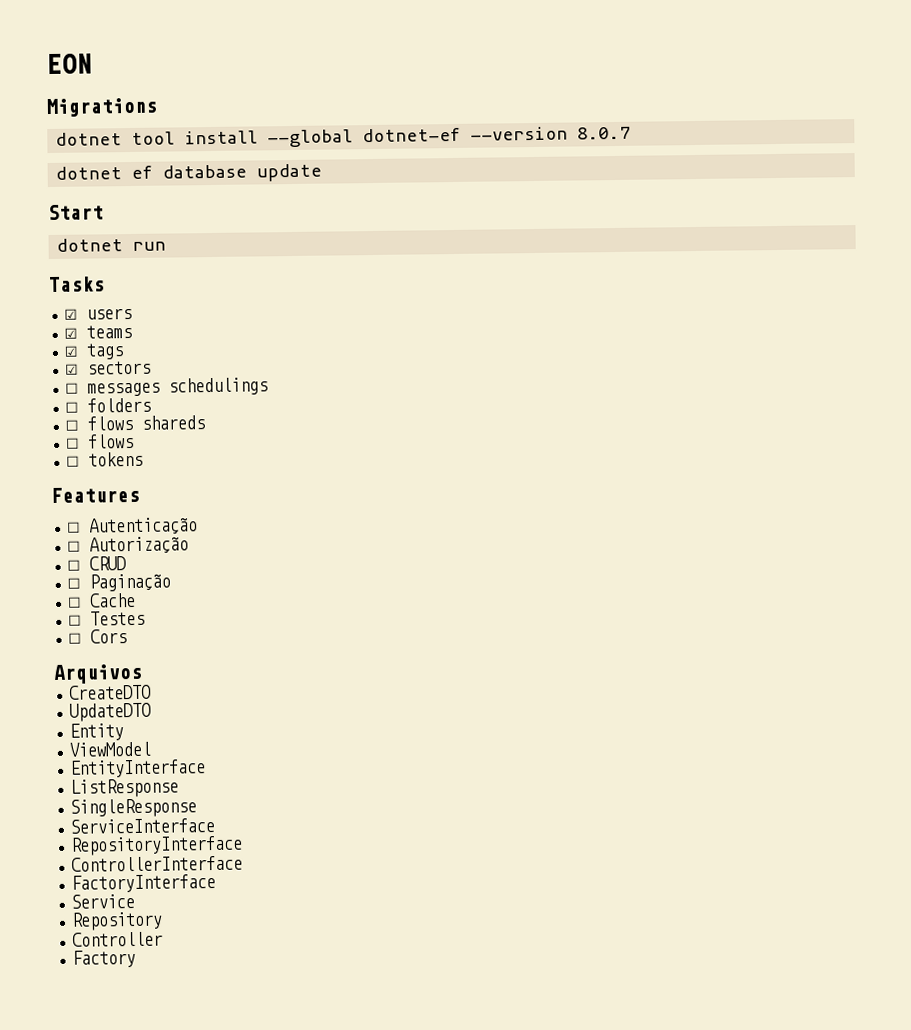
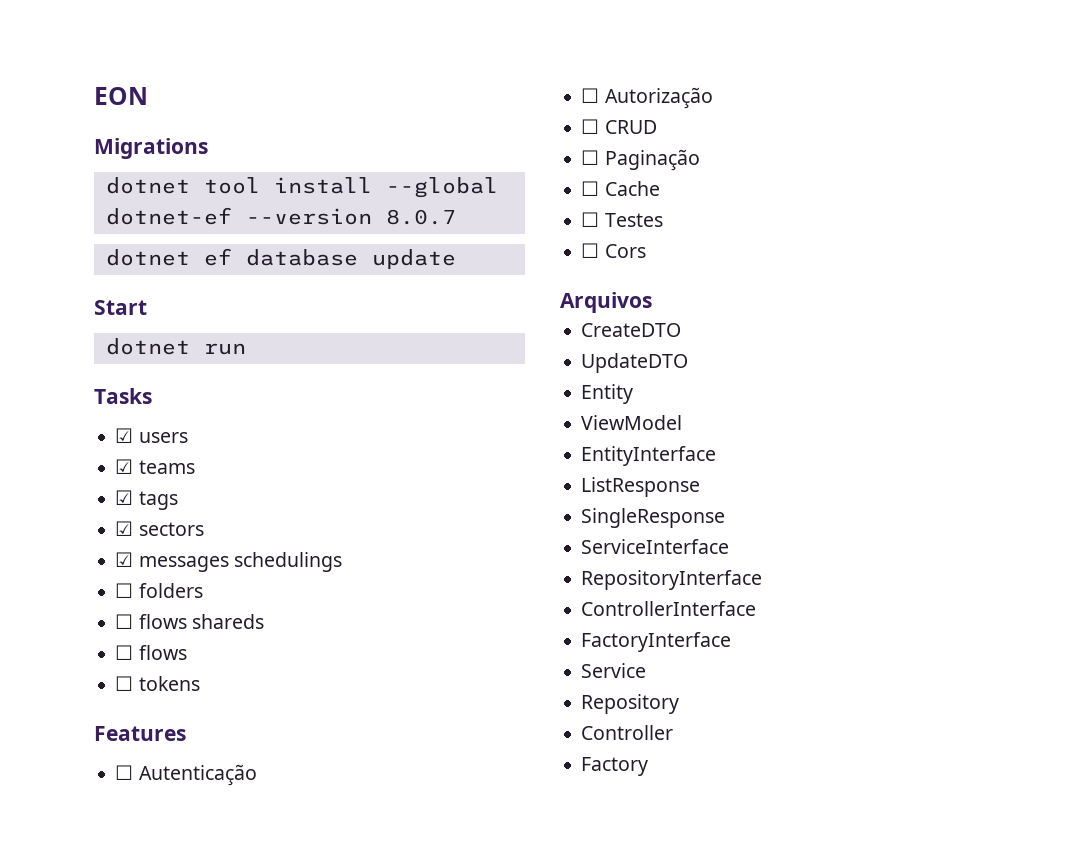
[65,382,80,394] ☐ -> [115,552,134,567] ☑

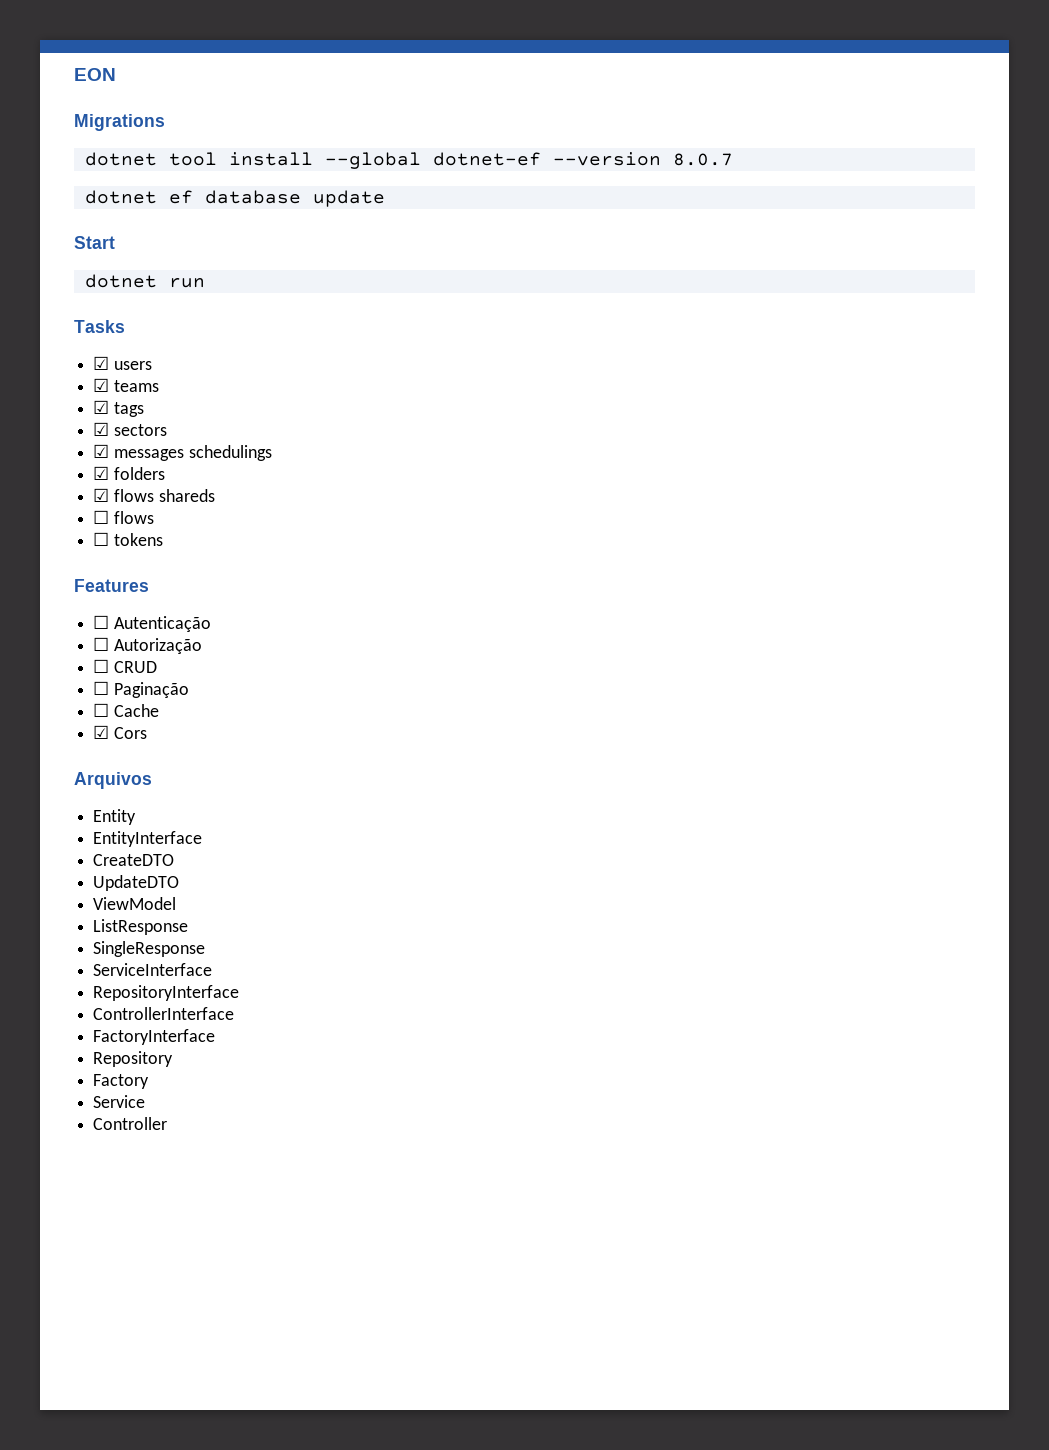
[115,583,134,598] ☐ -> [93,466,110,480] ☑
[115,614,134,629] ☐ -> [93,488,110,502] ☑
[581,212,663,227] [581,243,600,258] ☐ Testes // ☐ -> [93,725,110,739] ☑
(652, 302) none -> [93,809,137,825] [93,831,203,847] // Entity // EntityInterface
[581,384,634,404] // Entity -> (180, 883) none
[581,446,717,466] // EntityInterface -> (177, 903) none
(732, 642) none -> [93,1051,174,1067] [93,1074,150,1089] // Repository // Factory
[581,694,680,714] // Repository -> (146, 1101) none
[581,757,649,776] // Factory -> (168, 1123) none

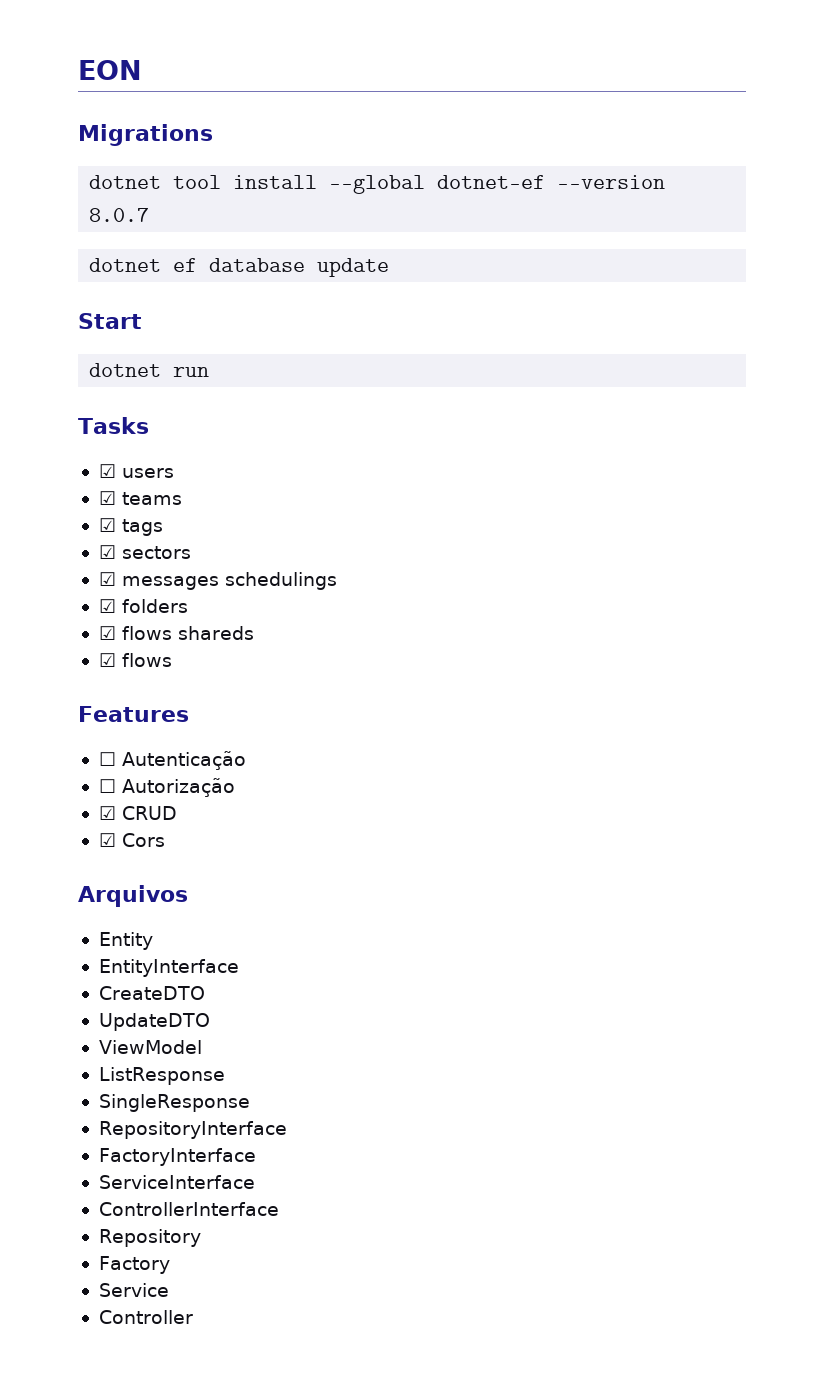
[93,510,154,524] [93,532,163,546] ☐ flows // ☐ tokens -> [98,653,172,667] ☑ flows
[93,659,110,673] ☐ -> [98,806,116,820] ☑
[93,681,189,698] [93,703,159,717] // ☐ Paginação // ☐ Cache -> (177, 813) none
(206, 949) none -> [98,1121,287,1139] [98,1148,256,1166] // RepositoryInterface // FactoryInterface
[93,985,240,1001] // RepositoryInterface -> (255, 1182) none
[93,1029,216,1045] // FactoryInterface -> (279, 1209) none

